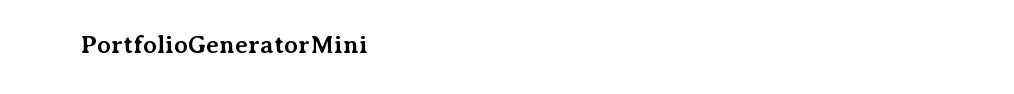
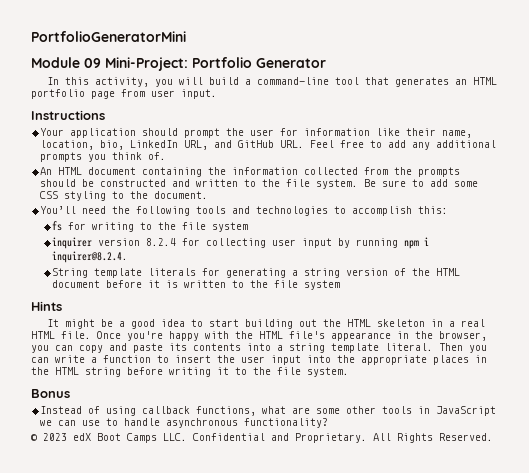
(368, 44) none -> [31,57,326,71] [46,77,497,87] [31,89,217,99] [31,110,105,120] [40,128,473,138] [40,140,497,150] [40,152,167,162] [40,167,461,177] [40,179,479,189] [40,191,209,201] [40,206,449,216] [52,221,249,232] [52,237,430,249] [52,251,129,263] [52,268,461,278] [52,280,341,290] [31,301,62,311] [46,319,485,329] [31,331,487,341] [31,343,487,353] [31,355,487,365] [31,367,349,377] [31,389,70,398] [40,406,497,416] [40,418,329,428] [31,433,493,443] // Module 09 Mini-Project: Portfolio Generator // In this activity, you will build a command-line tool that generates an HTML portfolio page from user input. // Instructions // Your application should prompt the user for information like their name, location, bio, LinkedIn URL, and GitHub URL. Feel free to add any additional prompts you think of. // An HTML document containing the information collected from the prompts should be constructed and written to the file system. Be sure to add some CSS styling to the document. // You’ll need the following tools and technologies to accomplish this: // fs for writing to the file system // inquirer version 8.2.4 for collecting user input by running npm i inquirer@8.2.4. // String template literals for generating a string version of the HTML document before it is written to the file system // Hints // It might be a good idea to start building out the HTML skeleton in a real HTML file. Once you're happy with the HTML file's appearance in the browser, you can copy and paste its contents into a string template literal. Then you can write a function to insert the user input into the appropriate places in the HTML string before writing it to the file system. // Bonus // Instead of using callback functions, what are some other tools in JavaScript we can use to handle asynchronous functionality? // © 2023 edX Boot Camps LLC. Confidential and Proprietary. All Rights Reserved.

